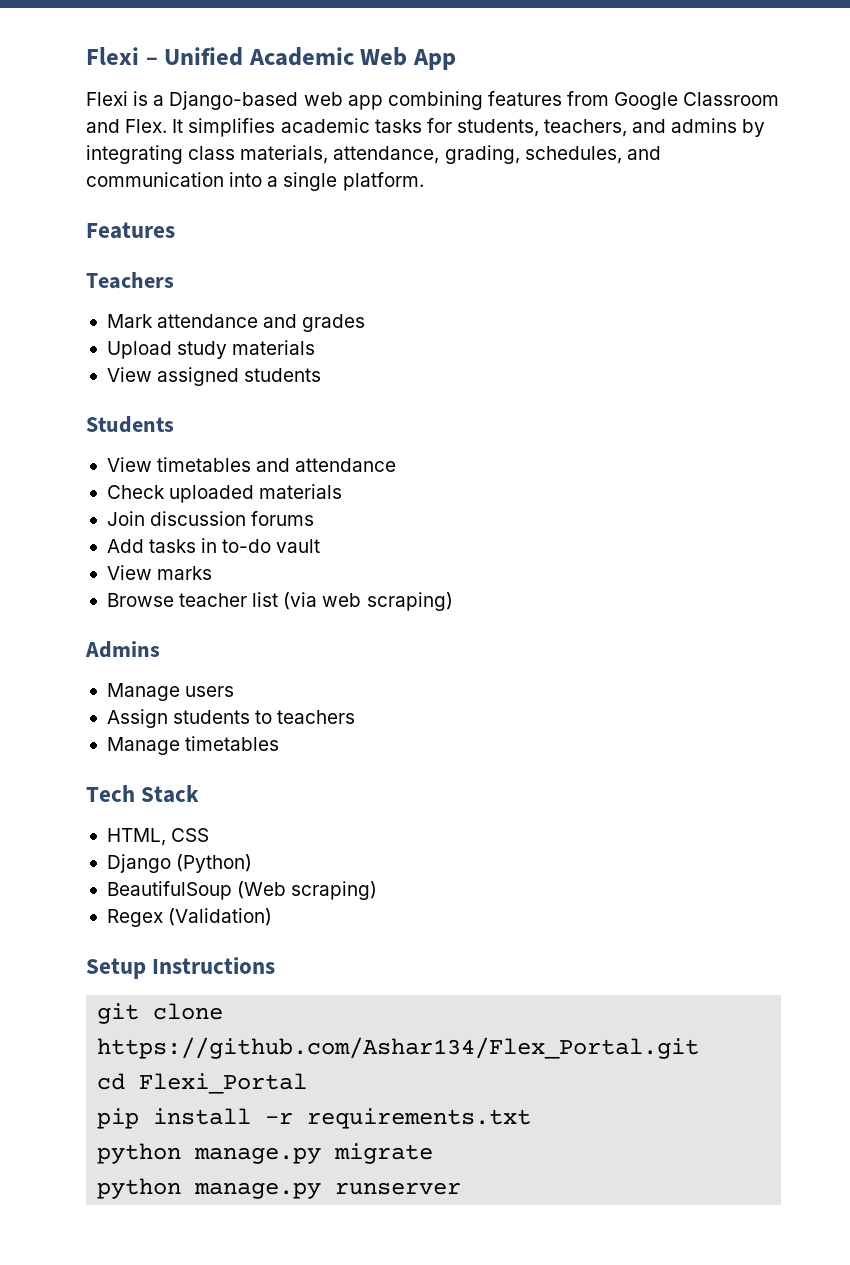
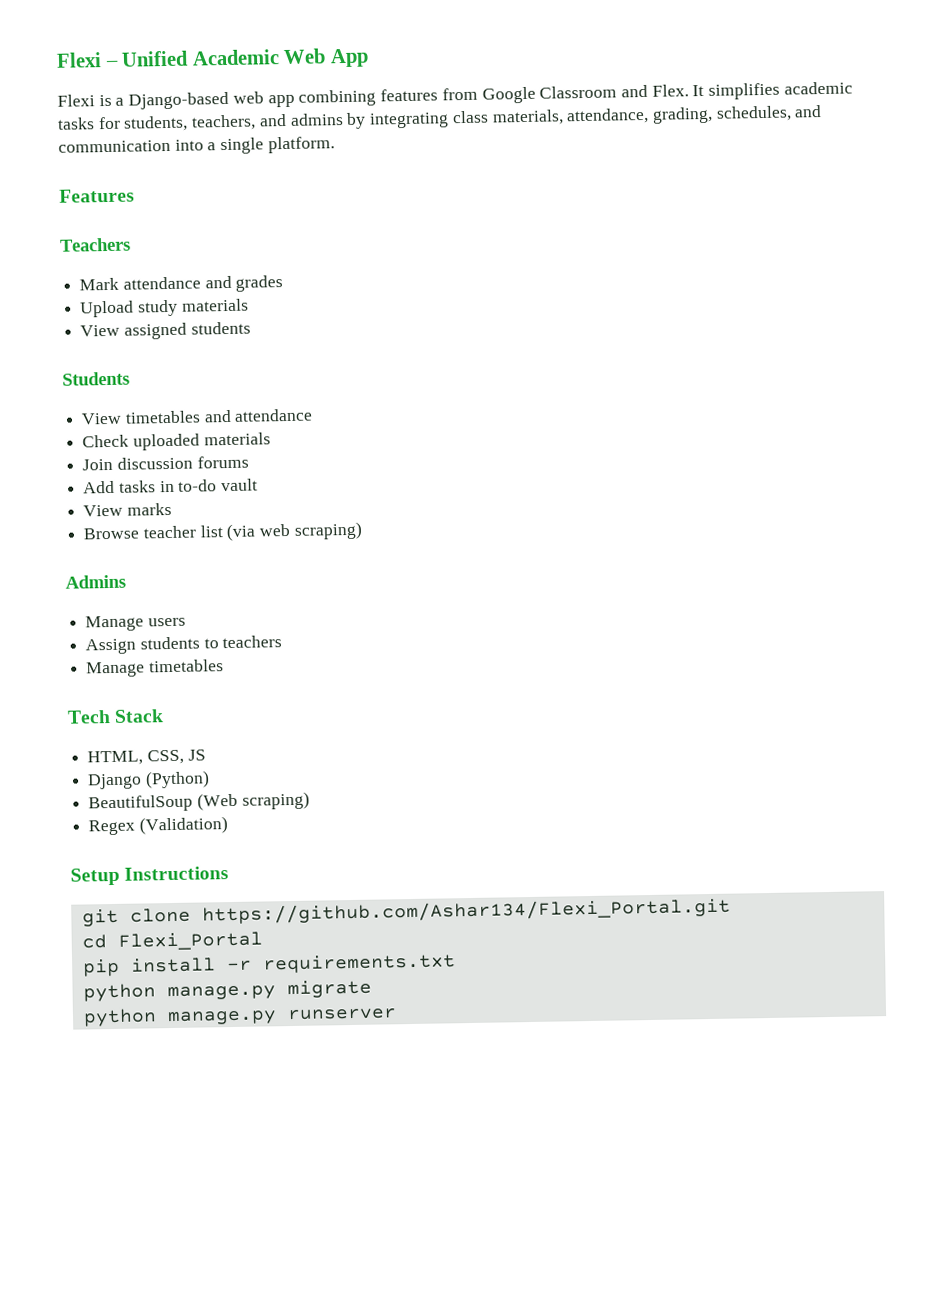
[171,828,210,842] CSS -> [146,749,206,765] CSS, JS
[97,1037,700,1059] https://github.com/Ashar134/Flex_Portal.git -> [201,897,731,925] https://github.com/Ashar134/Flexi_Portal.git

